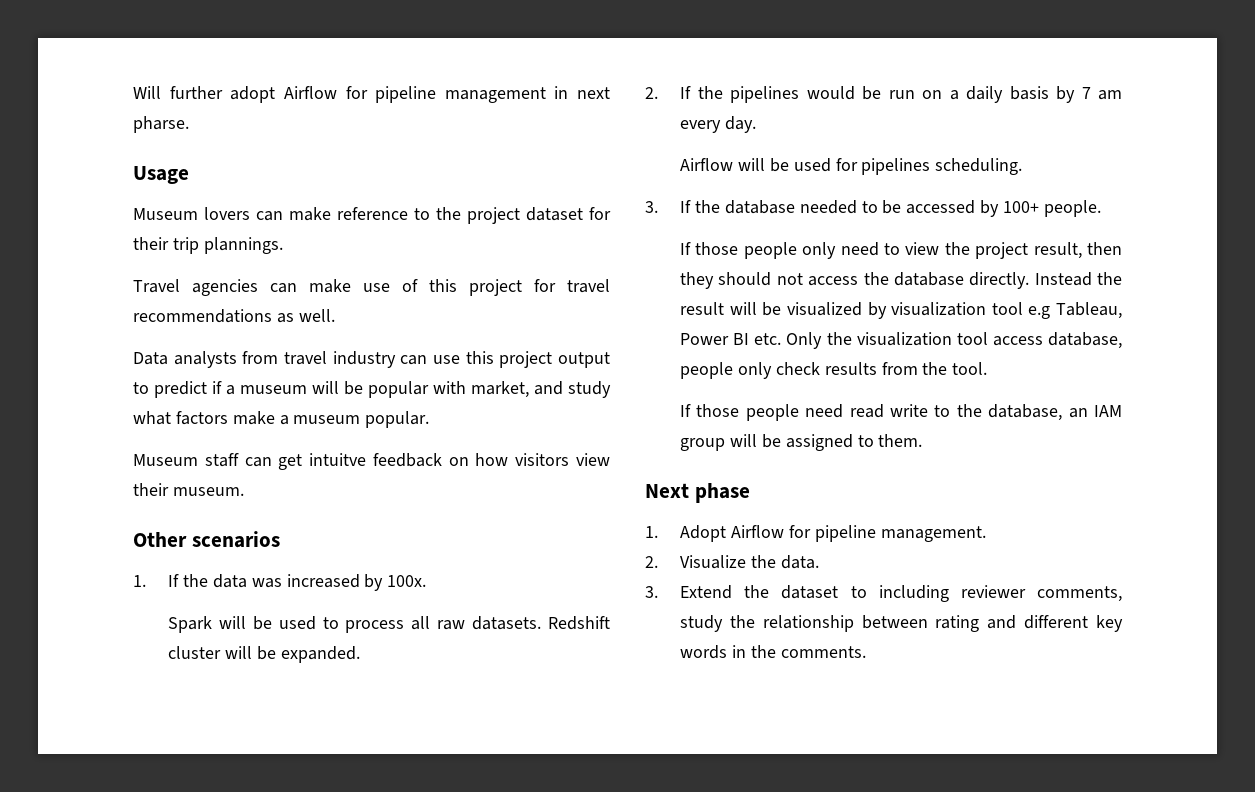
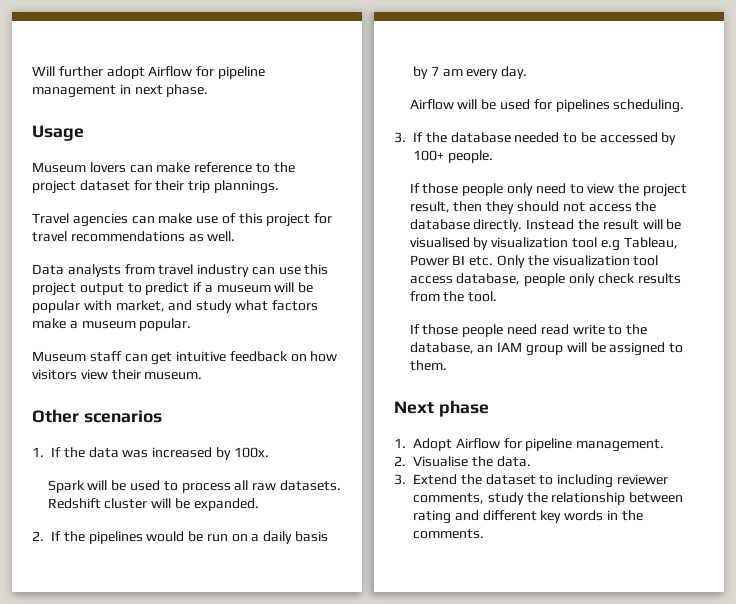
[133,116,189,133] pharse. -> [166,84,209,97] phase.
[309,453,367,466] intuitve -> [176,351,227,362] intuitive
[786,302,862,316] visualized -> [409,237,470,248] visualised
[680,555,747,569] Visualize -> [413,456,468,467] Visualise

